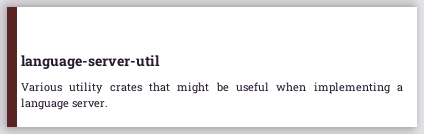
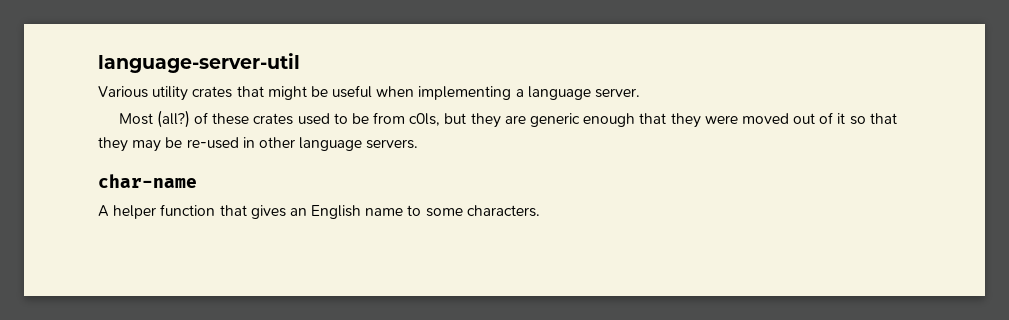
(108, 104) none -> [118,110,897,128] [98,137,419,152] [98,174,197,188] [98,204,540,219] // Most (all?) of these crates used to be from c0ls, but they are generic enough that they were moved out of it so that they may be re-used in other language servers. // char-name // A helper function that gives an English name to some characters.

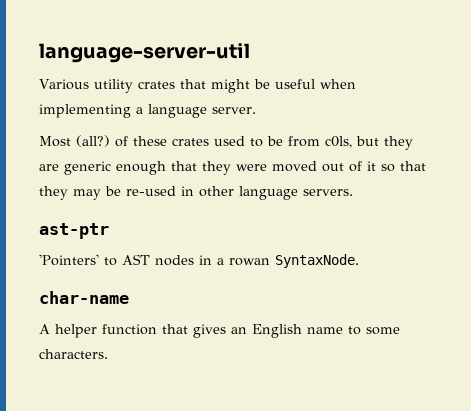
(419, 144) none -> [39,223,109,239] [39,254,359,268] // ast-ptr // 'Pointers' to AST nodes in a rowan SyntaxNode.

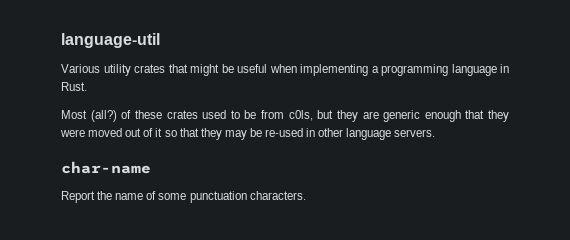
[39,43,250,63] language-server-util -> [61,33,160,48] language-util
[148,104,256,118] language server. -> [381,64,509,76] [61,82,87,91] programming language in Rust.
[39,223,109,239] [39,254,359,268] [39,291,129,304] [39,324,400,338] ast-ptr // 'Pointers' to AST nodes in a rowan SyntaxNode. // char-name // A helper function that gives an English name to some -> [61,161,151,174] [61,191,247,203] char-name // Report the name of some punctuation

